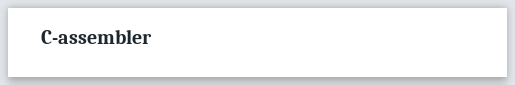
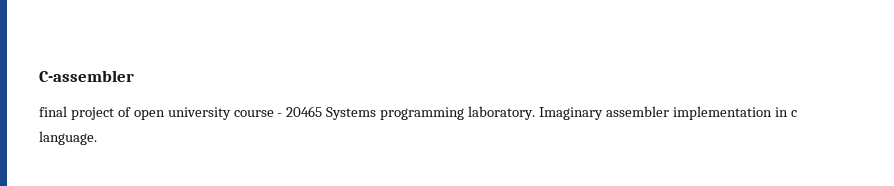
(152, 36) none -> [39,106,797,120] [39,131,97,145] // final project of open university course - 20465 Systems programming laboratory. Imaginary assembler implementation in c language.

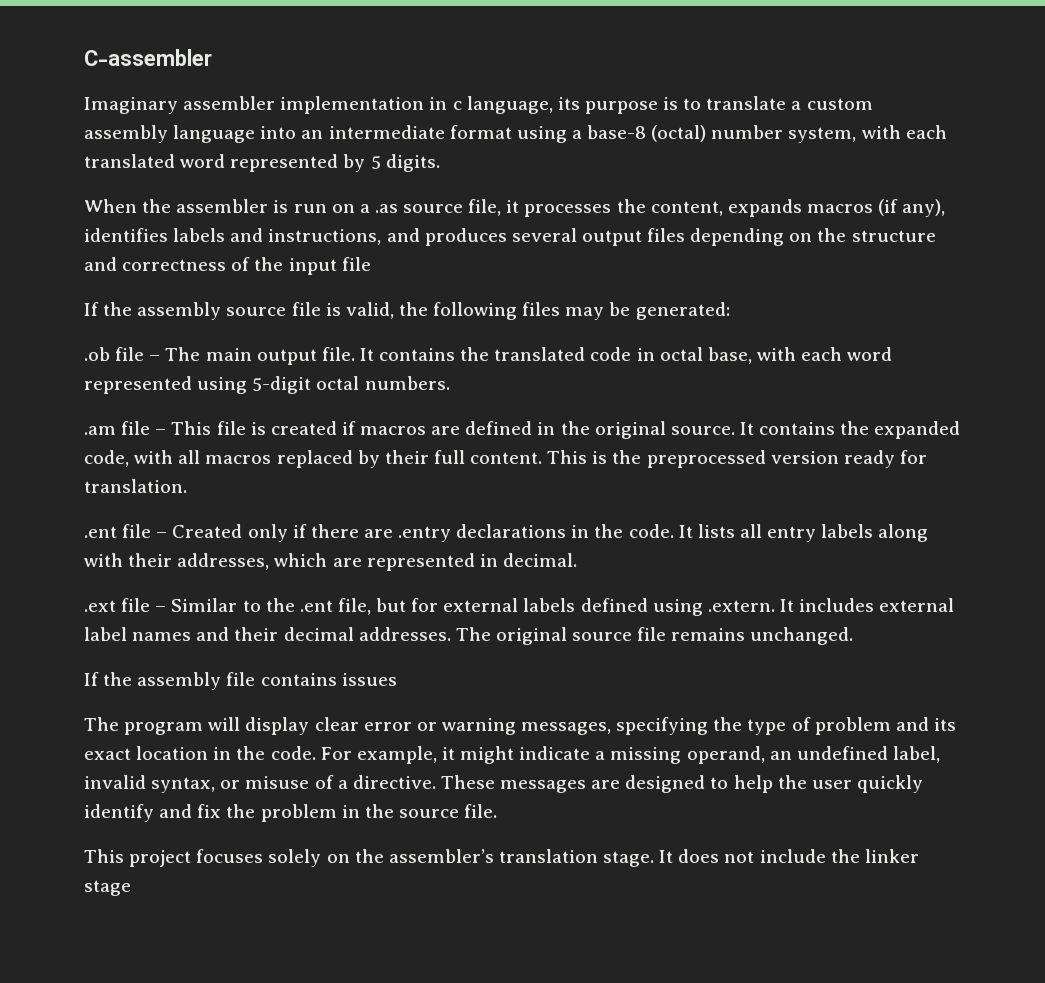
[39,106,536,120] final project of open university course - 20465 Systems programming laboratory. -> (212, 57) none
[39,131,97,145] language. -> [466,96,873,114] [84,125,947,143] [84,154,440,172] [84,199,946,217] [84,228,936,246] [84,257,371,275] [84,302,730,320] [84,347,893,365] [84,376,450,394] [84,421,961,439] [84,450,927,468] [84,479,187,493] [84,524,929,542] [84,553,577,571] [84,598,955,616] [84,627,854,645] [84,672,397,690] [84,717,956,735] [84,746,940,764] [84,775,923,793] [84,804,498,822] [84,849,919,867] [84,880,131,896] language, its purpose is to translate a custom assembly language into an intermediate format using a base-8 (octal) number system, with each translated word represented by 5 digits. // When the assembler is run on a .as source file, it processes the content, expands macros (if any), identifies labels and instructions, and produces several output files depending on the structure and correctness of the input file // If the assembly source file is valid, the following files may be generated: // .ob file – The main output file. It contains the translated code in octal base, with each word represented using 5-digit octal numbers. // .am file – This file is created if macros are defined in the original source. It contains the expanded code, with all macros replaced by their full content. This is the preprocessed version ready for translation. // .ent file – Created only if there are .entry declarations in the code. It lists all entry labels along with their addresses, which are represented in decimal. // .ext file – Similar to the .ent file, but for external labels defined using .extern. It includes external label names and their decimal addresses. The original source file remains unchanged. // If the assembly file contains issues // The program will display clear error or warning messages, specifying the type of problem and its exact location in the code. For example, it might indicate a missing operand, an undefined label, invalid syntax, or misuse of a directive. These messages are designed to help the user quickly identify and fix the problem in the source file. // This project focuses solely on the assembler’s translation stage. It does not include the linker stage

